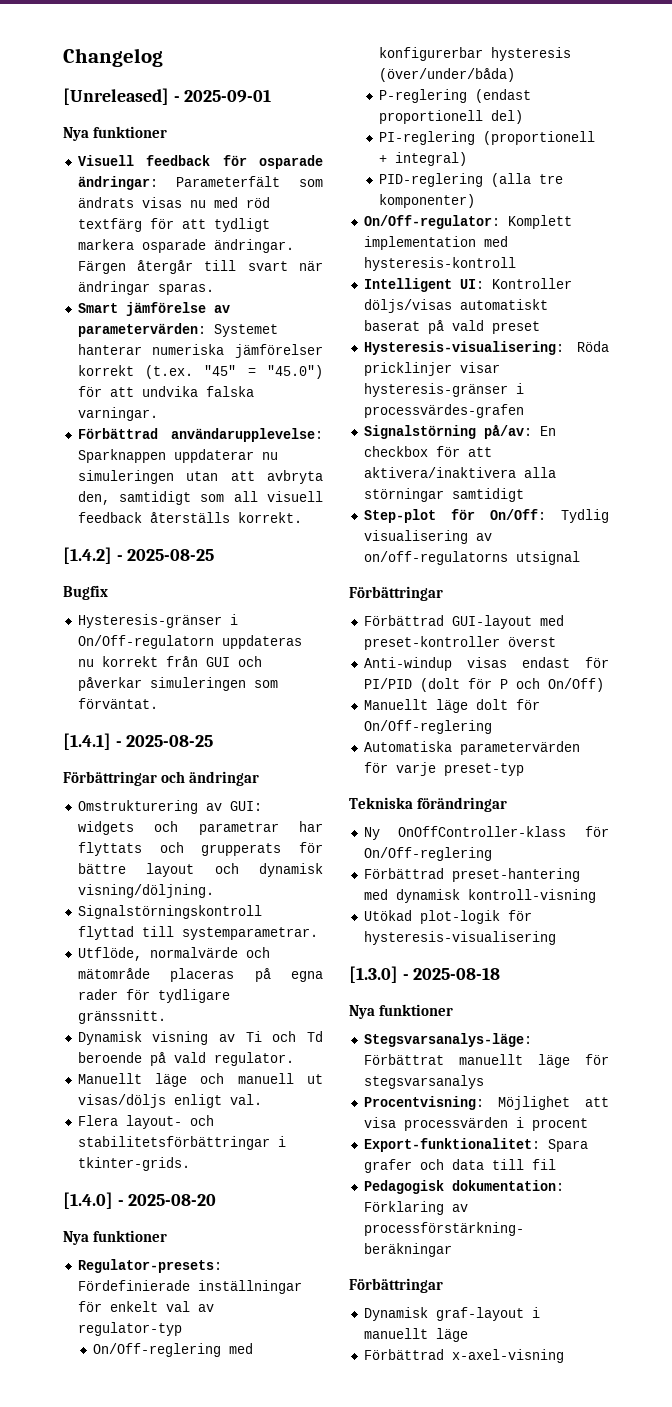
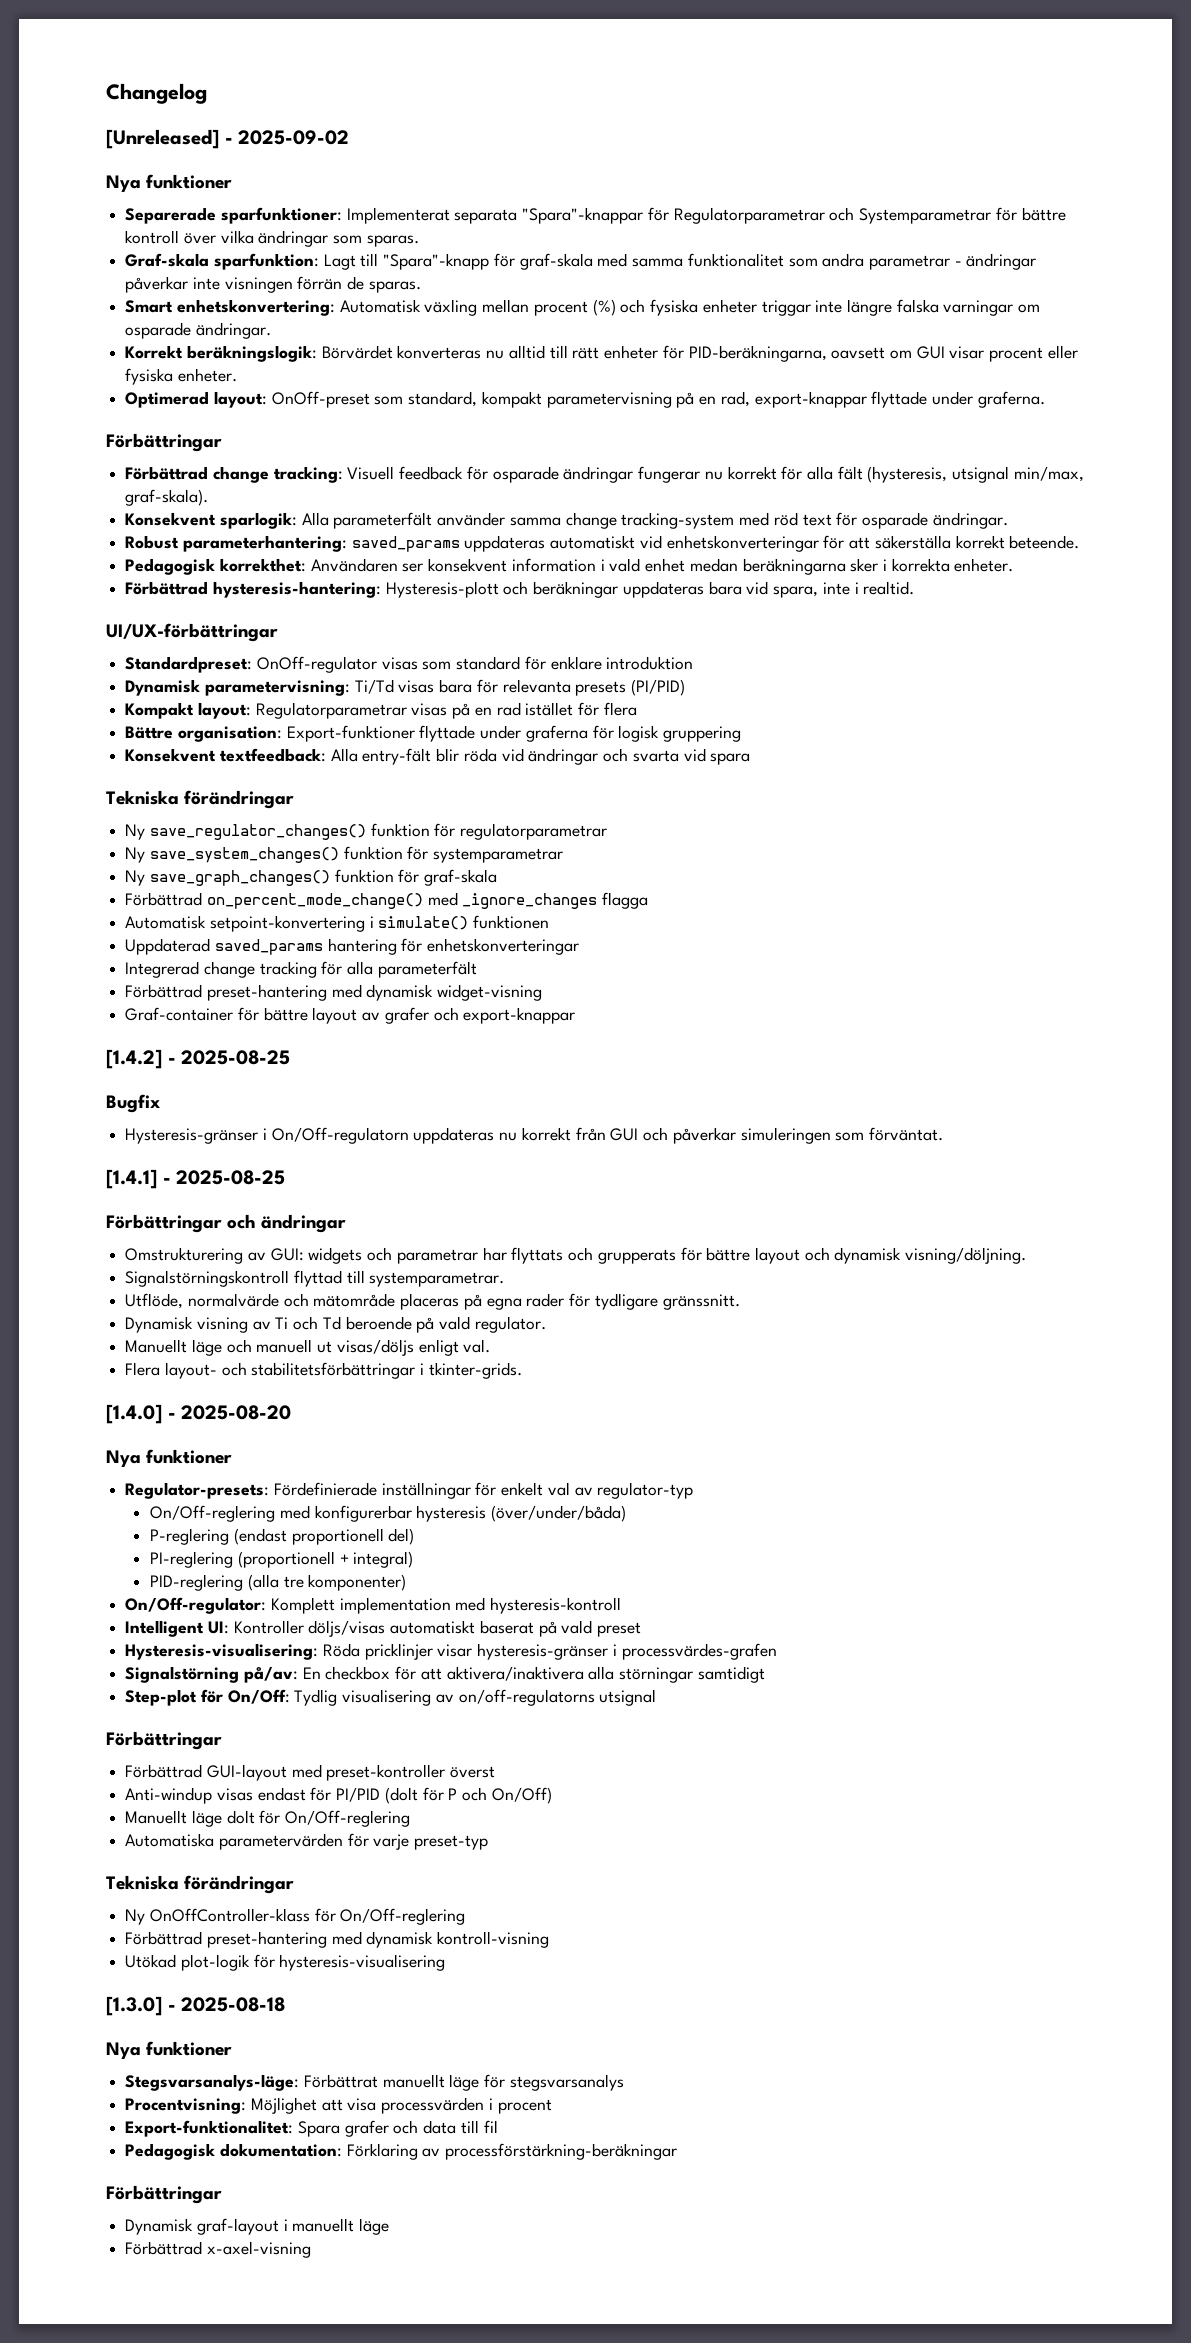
[184,89,272,103] [63,126,168,141] [77,155,323,169] [77,176,323,190] [77,197,270,208] [77,218,270,232] [77,239,294,253] [77,260,323,274] [77,281,214,295] [77,302,230,316] [77,323,278,337] [77,344,323,358] [77,365,323,379] [77,386,254,397] [77,407,158,421] [77,428,323,442] [77,449,278,463] [77,470,323,484] [77,491,323,505] [77,512,302,523] 2025-09-01 // Nya funktioner // Visuell feedback för osparade ändringar: Parameterfält som ändrats visas nu med röd textfärg för att tydligt markera osparade ändringar. Färgen återgår till svart när ändringar sparas. // Smart jämförelse av parametervärden: Systemet hanterar numeriska jämförelser korrekt (t.ex. "45" = "45.0") för att undvika falska varningar. // Förbättrad användarupplevelse: Sparknappen uppdaterar nu simuleringen utan att avbryta den, samtidigt som all visuell feedback återställs korrekt. -> [238,130,350,145] [106,174,233,192] [125,207,1066,224] [125,230,419,247] [125,253,1037,270] [125,276,421,293] [125,299,1041,316] [125,322,271,339] [125,345,1078,362] [125,368,237,385] [125,391,1045,408] [106,433,222,452] [125,466,1084,483] [125,489,209,506] [125,512,1008,529] [125,535,1080,552] [125,558,1014,575] [125,581,915,598] [106,623,278,642] [125,656,694,673] [125,679,686,696] [125,702,637,719] [125,725,742,742] [125,748,751,765] [106,790,295,809] [125,823,608,840] [125,846,564,863] [125,869,498,886] [125,892,649,909] [125,915,550,932] [125,938,580,955] [125,961,477,978] [125,984,543,1001] [125,1007,576,1024] 2025-09-02 // Nya funktioner // Separerade sparfunktioner: Implementerat separata "Spara"-knappar för Regulatorparametrar och Systemparametrar för bättre kontroll över vilka ändringar som sparas. // Graf-skala sparfunktion: Lagt till "Spara"-knapp för graf-skala med samma funktionalitet som andra parametrar - ändringar påverkar inte visningen förrän de sparas. // Smart enhetskonvertering: Automatisk växling mellan procent (%) och fysiska enheter triggar inte längre falska varningar om osparade ändringar. // Korrekt beräkningslogik: Börvärdet konverteras nu alltid till rätt enheter för PID-beräkningarna, oavsett om GUI visar procent eller fysiska enheter. // Optimerad layout: OnOff-preset som standard, kompakt parametervisning på en rad, export-knappar flyttade under graferna. // Förbättringar // Förbättrad change tracking: Visuell feedback för osparade ändringar fungerar nu korrekt för alla fält (hysteresis, utsignal min/max, graf-skala). // Konsekvent sparlogik: Alla parameterfält använder samma change tracking-system med röd text för osparade ändringar. // Robust parameterhantering: saved_params uppdateras automatiskt vid enhetskonverteringar för att säkerställa korrekt beteende. // Pedagogisk korrekthet: Användaren ser konsekvent information i vald enhet medan beräkningarna sker i korrekta enheter. // Förbättrad hysteresis-hantering: Hysteresis-plott och beräkningar uppdateras bara vid spara, inte i realtid. // UI/UX-förbättringar // Standardpreset: OnOff-regulator visas som standard för enklare introduktion // Dynamisk parametervisning: Ti/Td visas bara för relevanta presets (PI/PID) // Kompakt layout: Regulatorparametrar visas på en rad istället för flera // Bättre organisation: Export-funktioner flyttade under graferna för logisk gruppering // Konsekvent textfeedback: Alla entry-fält blir röda vid ändringar och svarta vid spara // Tekniska förändringar // Ny save_regulator_changes() funktion för regulatorparametrar // Ny save_system_changes() funktion för systemparametrar // Ny save_graph_changes() funktion för graf-skala // Förbättrad on_percent_mode_change() med _ignore_changes flagga // Automatisk setpoint-konvertering i simulate() funktionen // Uppdaterad saved_params hantering för enhetskonverteringar // Integrerad change tracking för alla parameterfält // Förbättrad preset-hantering med dynamisk widget-visning // Graf-container för bättre layout av grafer och export-knappar

